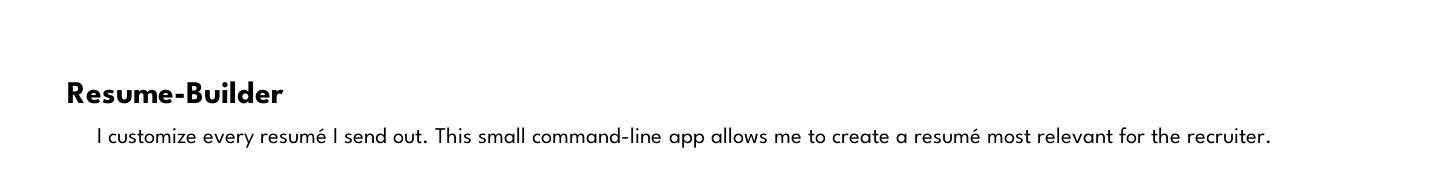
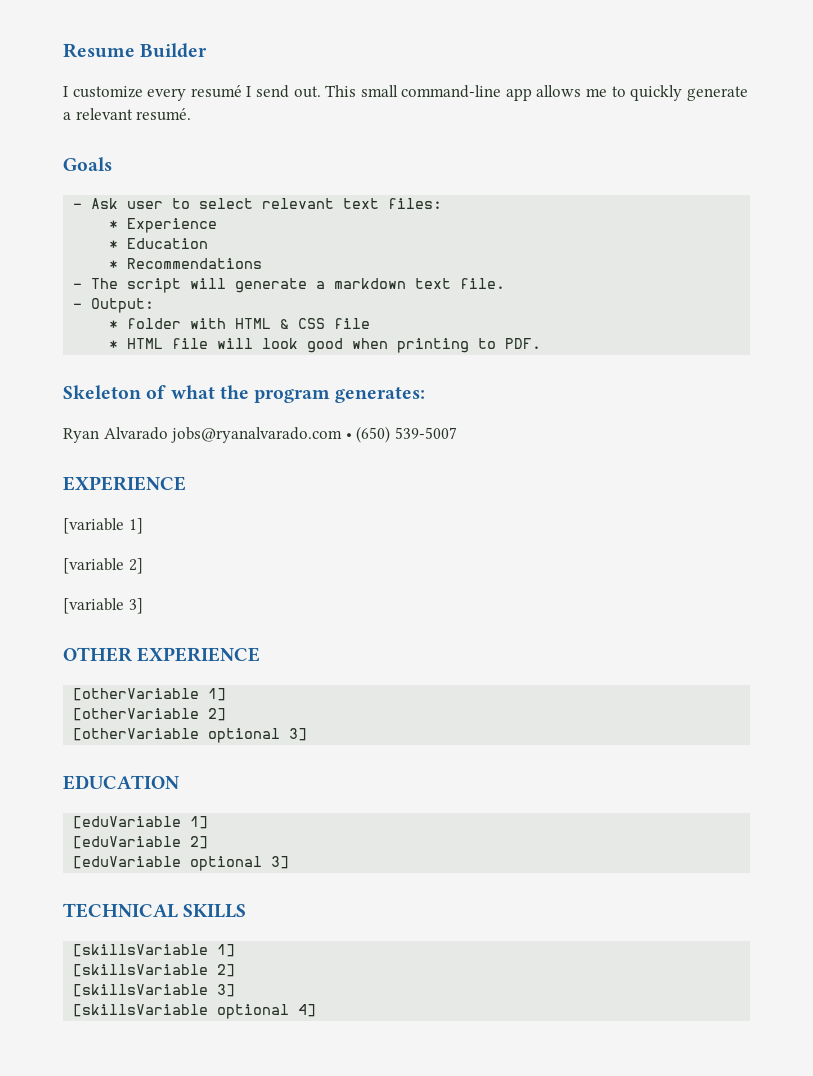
[67,81,284,104] Resume-Builder -> [63,43,208,58] Resume Builder
[831,127,1273,144] create a resumé most relevant for the recruiter. -> [630,85,748,101] [63,108,192,121] [63,157,112,171] [73,198,443,209] [109,218,218,233] [109,238,209,249] [109,258,263,269] [73,278,506,293] [73,298,155,313] [109,318,371,329] [109,338,542,353] [63,385,426,403] [63,426,457,443] [63,476,186,491] [63,518,143,534] [63,558,143,574] [63,598,143,614] [63,647,261,662] [73,688,227,701] [73,708,227,721] [73,728,308,743] [63,775,180,790] [73,816,209,829] [73,836,209,849] [73,856,290,871] [63,903,247,918] [73,944,236,957] [73,964,236,977] [73,984,236,997] [73,1004,317,1019] quickly generate a relevant resumé. // Goals // - Ask user to select relevant text files: // * Experience // * Education // * Recommendations // - The script will generate a markdown text file. // - Output: // * folder with HTML & CSS file // * HTML file will look good when printing to PDF. // Skeleton of what the program generates: // Ryan Alvarado jobs@ryanalvarado.com • (650) 539-5007 // EXPERIENCE // [variable 1] // [variable 2] // [variable 3] // OTHER EXPERIENCE // [otherVariable 1] // [otherVariable 2] // [otherVariable optional 3] // EDUCATION // [eduVariable 1] // [eduVariable 2] // [eduVariable optional 3] // TECHNICAL SKILLS // [skillsVariable 1] // [skillsVariable 2] // [skillsVariable 3] // [skillsVariable optional 4]

